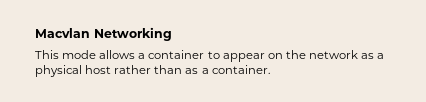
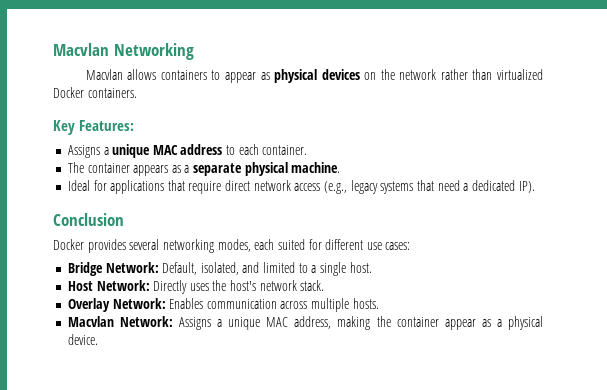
[35,50,385,62] [35,65,270,77] This mode allows a container to appear on the network as a physical host rather than as a container. -> [85,69,544,83] [53,87,137,98] [53,120,135,135] [67,144,308,158] [67,162,341,176] [67,180,535,194] [53,213,124,226] [53,239,411,253] [67,262,372,276] [67,280,325,294] [67,298,379,312] [67,316,544,330] [67,334,98,345] Macvlan allows containers to appear as physical devices on the network rather than virtualized Docker containers. // Key Features: // Assigns a unique MAC address to each container. // The container appears as a separate physical machine. // Ideal for applications that require direct network access (e.g., legacy systems that need a dedicated IP). // Conclusion // Docker provides several networking modes, each suited for different use cases: // Bridge Network: Default, isolated, and limited to a single host. // Host Network: Directly uses the host's network stack. // Overlay Network: Enables communication across multiple hosts. // Macvlan Network: Assigns a unique MAC address, making the container appear as a physical device.

